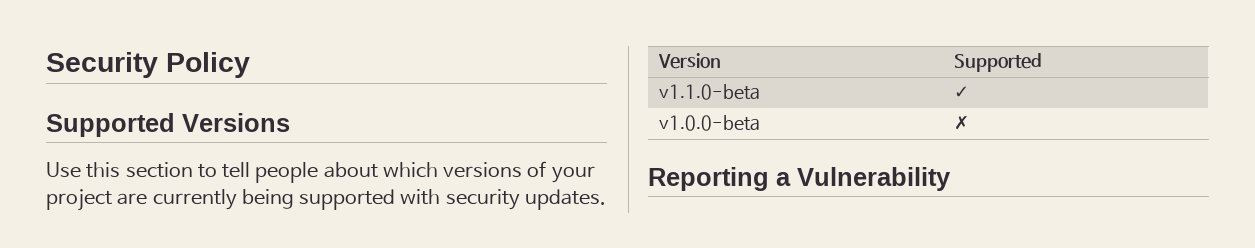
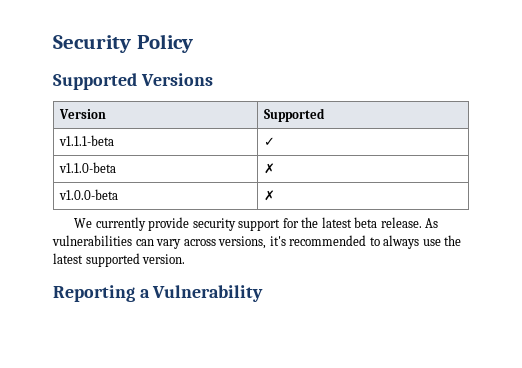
[46,161,595,183] [46,189,606,211] // Use this section to tell people about which versions of your project are currently being supported with security updates. -> (213, 79) none
(1042, 62) none -> [58,135,114,146] [263,137,275,146] // v1.1.1-beta | ✓
[953,86,969,98] ✓ -> [263,163,275,174] ✗
(969, 122) none -> [74,217,439,231] [52,235,462,249] [53,253,186,267] // We currently provide security support for the latest beta release. As vulnerabilities can vary across versions, it's recommended to always use the latest supported version.

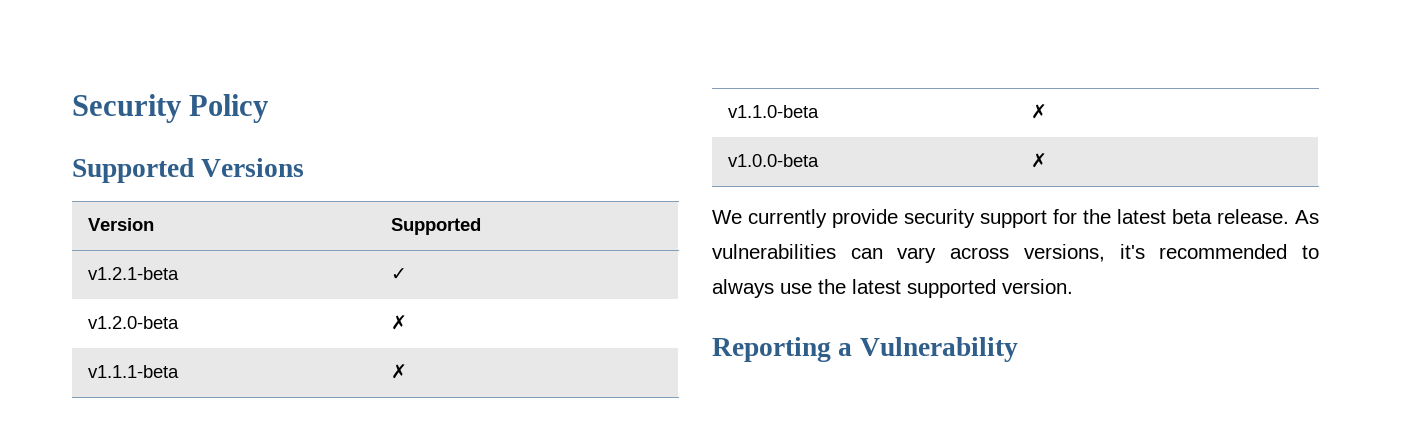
(325, 115) none -> [88,267,180,280] [391,268,408,280] [88,316,180,329] [391,315,408,330] // v1.2.1-beta | ✓ // v1.2.0-beta | ✗
[263,137,275,146] ✓ -> [391,364,408,379] ✗

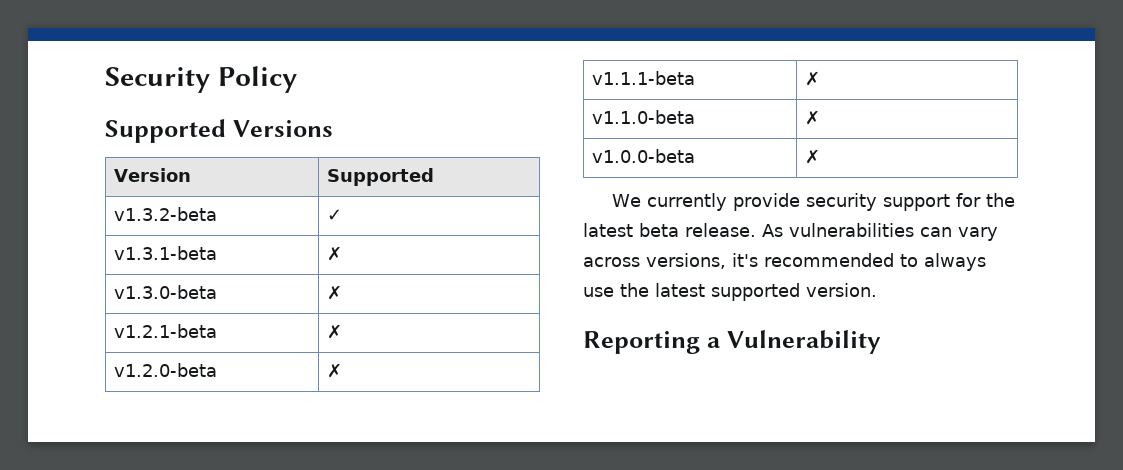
(482, 226) none -> [113,207,217,221] [326,209,342,221] [113,246,217,260] [326,246,342,261] [113,285,217,299] [326,285,342,300] // v1.3.2-beta | ✓ // v1.3.1-beta | ✗ // v1.3.0-beta | ✗
[391,268,408,280] ✓ -> [326,324,342,339] ✗

